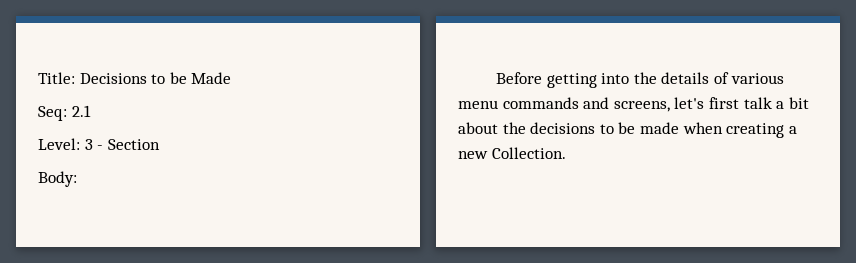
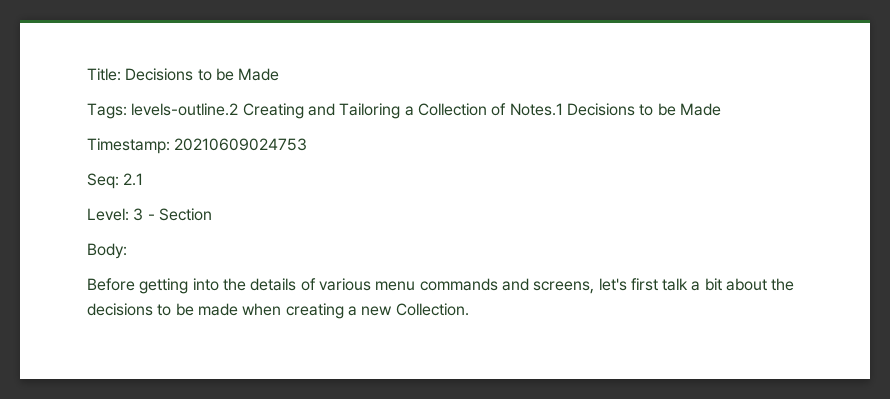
(232, 78) none -> [87,103,721,119] [87,138,308,154] // Tags: levels-outline.2 Creating and Tailoring a Collection of Notes.1 Decisions to be Made // Timestamp: 20210609024753

